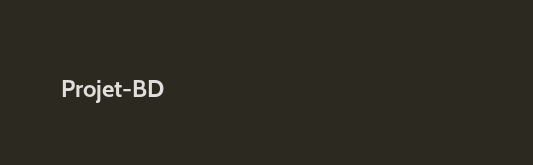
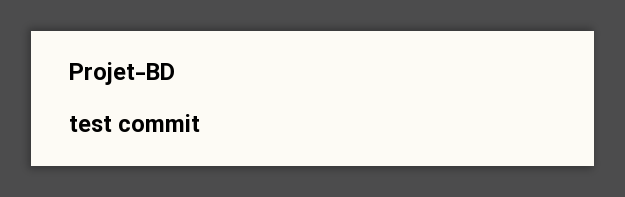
(164, 91) none -> [69,114,201,132] // test commit

